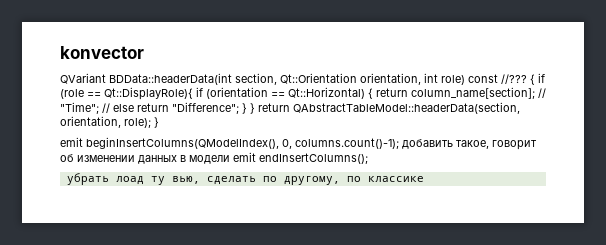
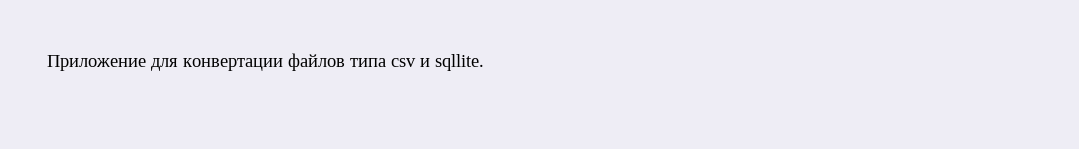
[60,46,144,59] [60,73,545,85] [60,87,546,100] [60,102,520,114] [60,116,159,128] [60,137,537,150] [60,152,368,164] [66,173,424,185] konvector // QVariant BDData::headerData(int section, Qt::Orientation orientation, int role) const //??? { if (role == Qt::DisplayRole){ if (orientation == Qt::Horizontal) { return column_name[section]; // "Time"; // else return "Difference"; } } return QAbstractTableModel::headerData(section, orientation, role); } // emit beginInsertColumns(QModelIndex(), 0, columns.count()-1); добавить такое, говорит об изменении данных в модели emit endInsertColumns(); // убрать лоад ту вью, сделать по другому, по классике -> [47,53,484,71] Приложение для конвертации файлов типа csv и sqllite.

